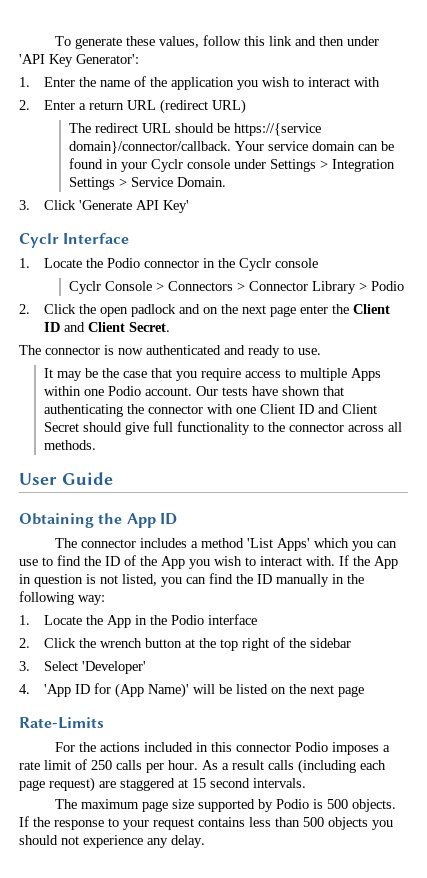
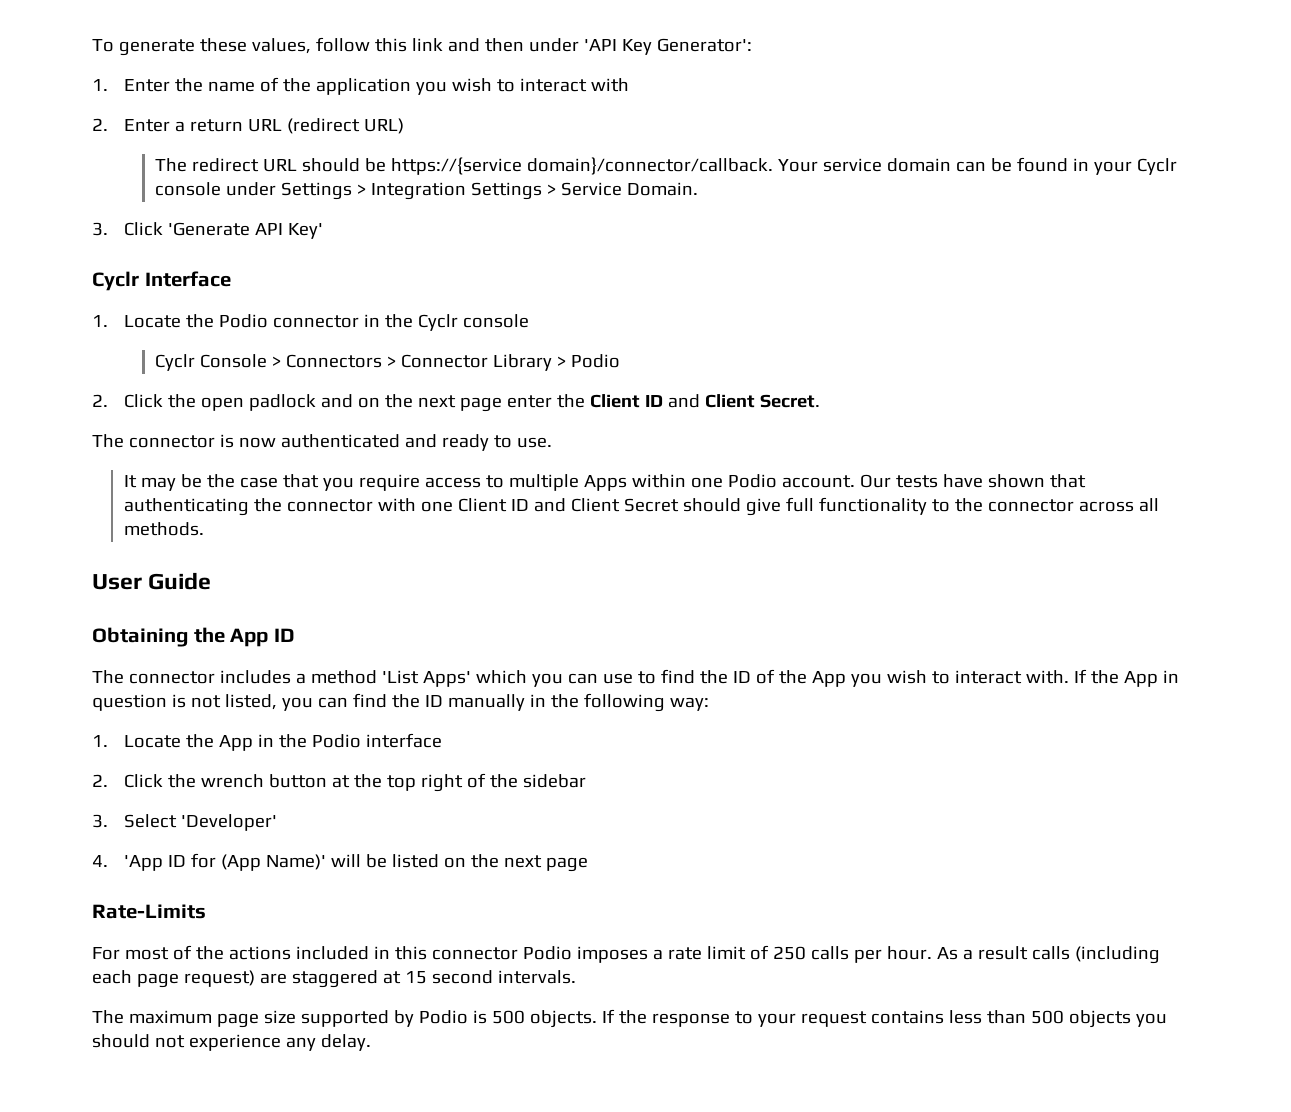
(76, 747) none -> [124,945,192,960] most of

